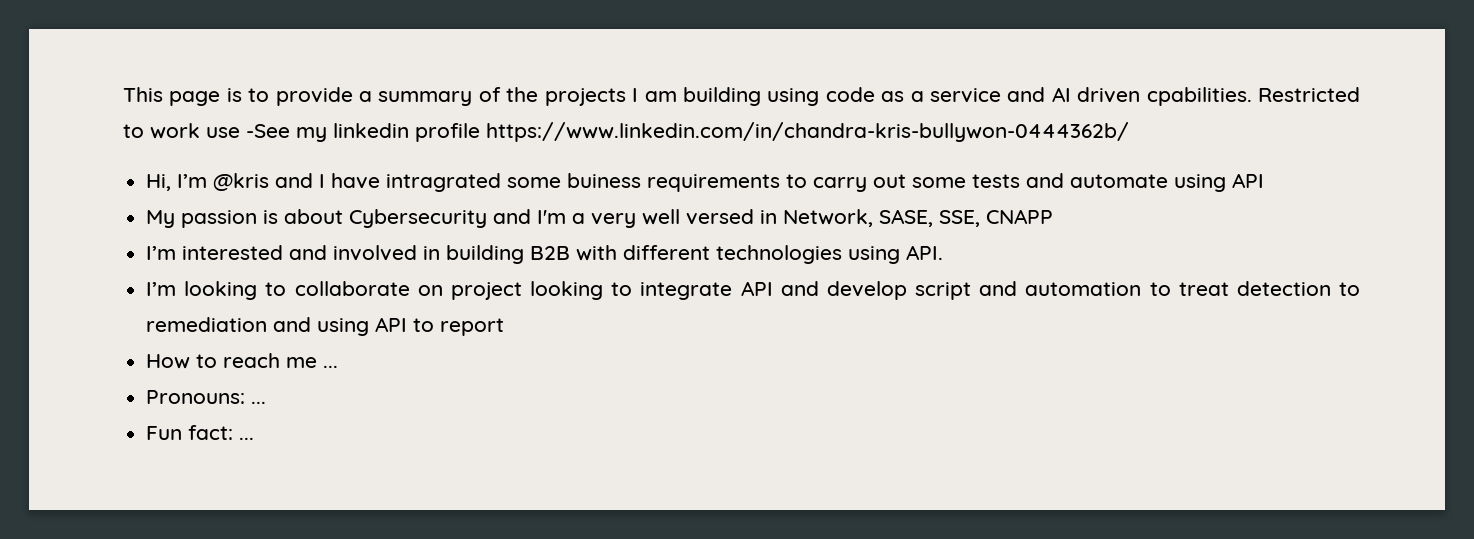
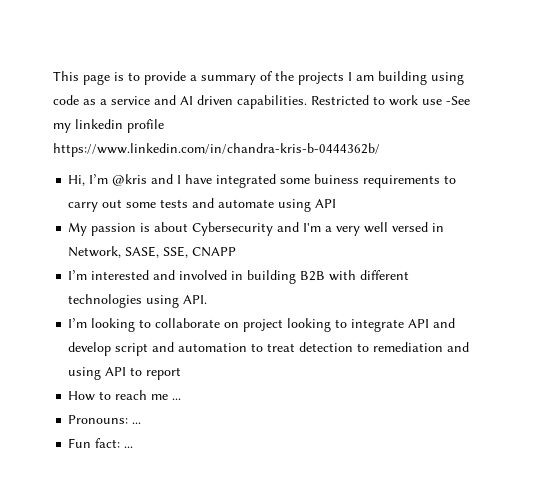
[1146,87,1252,106] cpabilities. -> [237,95,307,109] capabilities.
[486,122,1129,142] https://www.linkedin.com/in/chandra-kris-bullywon-0444362b/ -> [53,143,380,157] https://www.linkedin.com/in/chandra-kris-b-0444362b/
[386,173,502,192] intragrated -> [216,174,277,188] integrated

